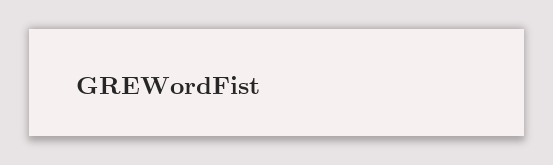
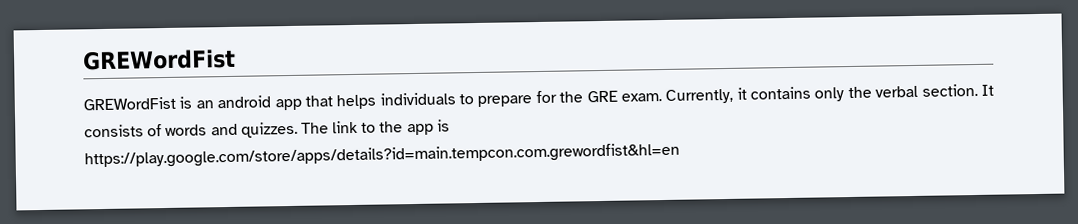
[76,76,260,94] GREWordFist -> [82,48,236,71] [83,83,995,111] [84,119,450,138] [84,142,680,169] GREWordFist // GREWordFist is an android app that helps individuals to prepare for the GRE exam. Currently, it contains only the verbal section. It consists of words and quizzes. The link to the app is https://play.google.com/store/apps/details?id=main.tempcon.com.grewordfist&hl=en

